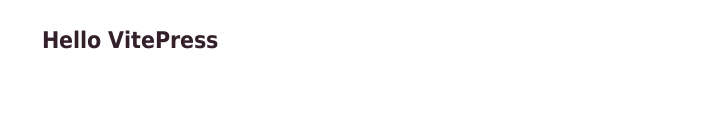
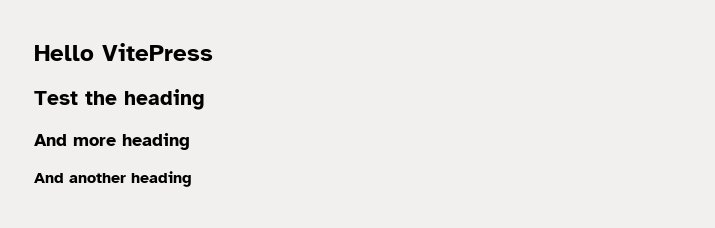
(218, 39) none -> [34,89,205,110] [34,133,190,150] [34,171,192,187] // Test the heading // And more heading // And another heading

